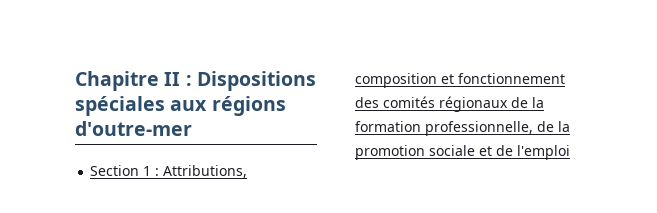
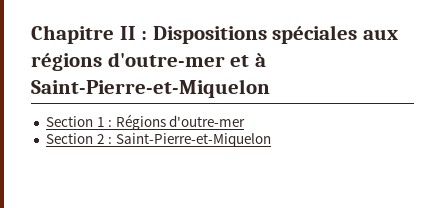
(192, 128) none -> [230,53,266,67] [31,79,270,98] et à Saint-Pierre-et-Miquelon
[163,165,248,178] [355,73,566,88] [355,96,545,112] [355,121,571,136] [355,145,571,160] Attributions, composition et fonctionnement des comités régionaux de la formation professionnelle, de la promotion sociale et de l'emploi -> [115,114,246,130] [45,133,271,147] Régions d'outre-mer // Section 2 : Saint-Pierre-et-Miquelon

